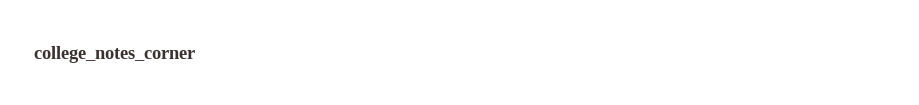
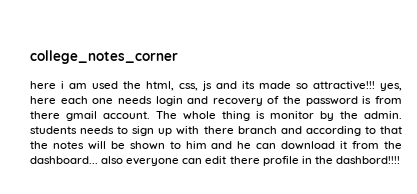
(195, 54) none -> [30,81,402,91] [30,96,402,106] [30,111,402,121] [30,126,402,136] [30,141,402,150] [30,156,400,166] // here i am used the html, css, js and its made so attractive!!! yes, here each one needs login and recovery of the password is from there gmail account. The whole thing is monitor by the admin. students needs to sign up with there branch and according to that the notes will be shown to him and he can download it from the dashboard... also everyone can edit there profile in the dashbord!!!!

